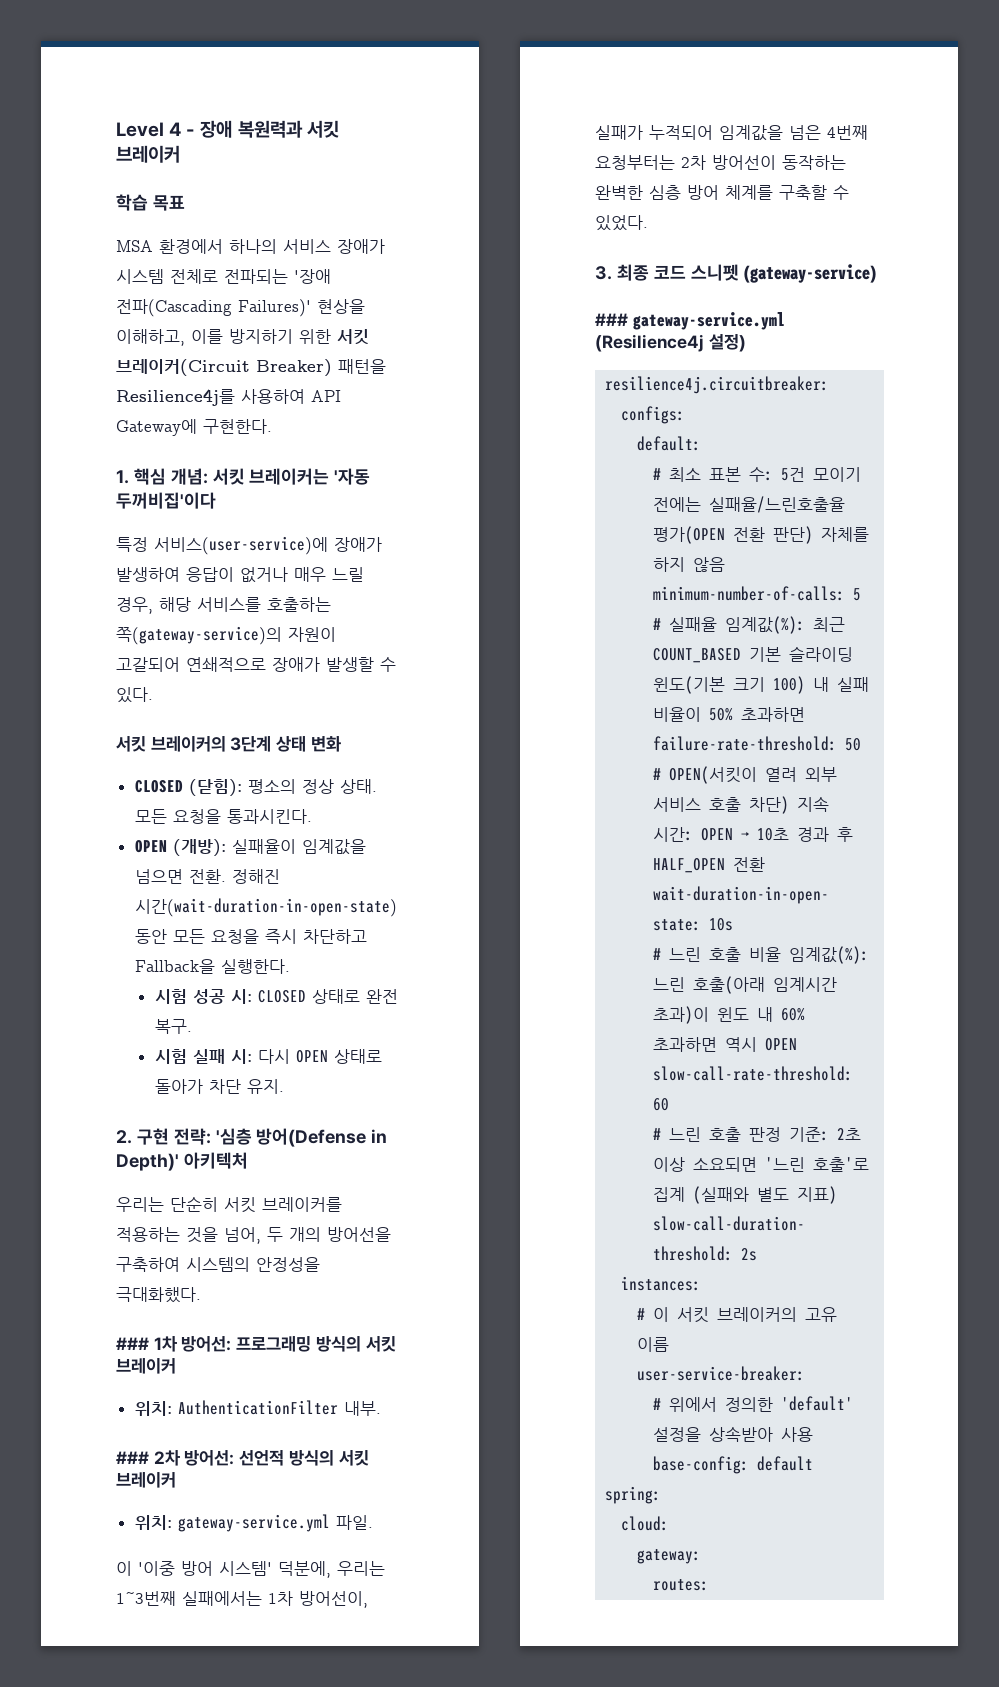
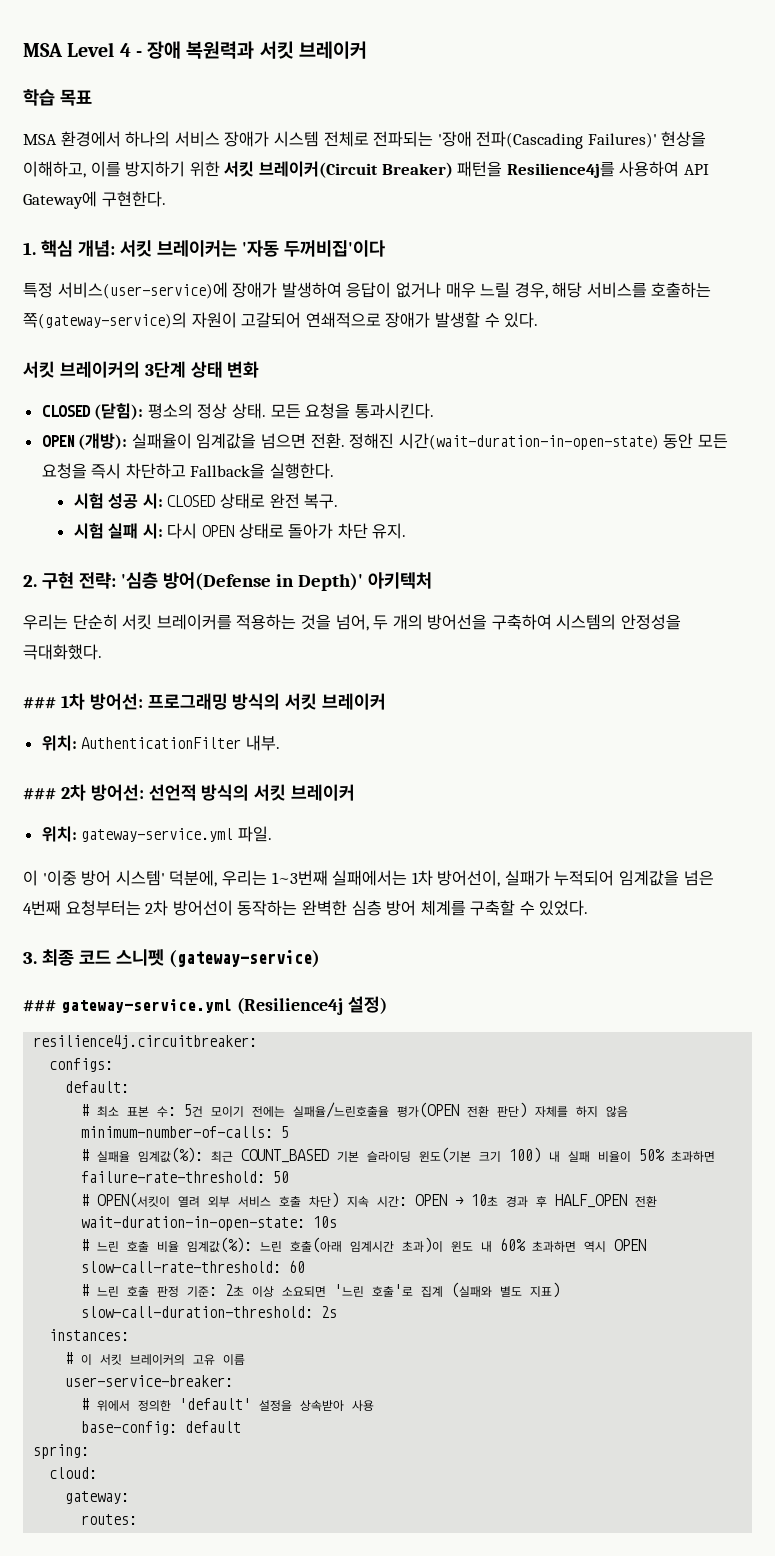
(116, 129) none -> [23,43,63,57] MSA

